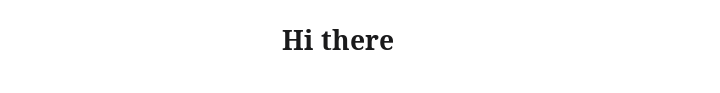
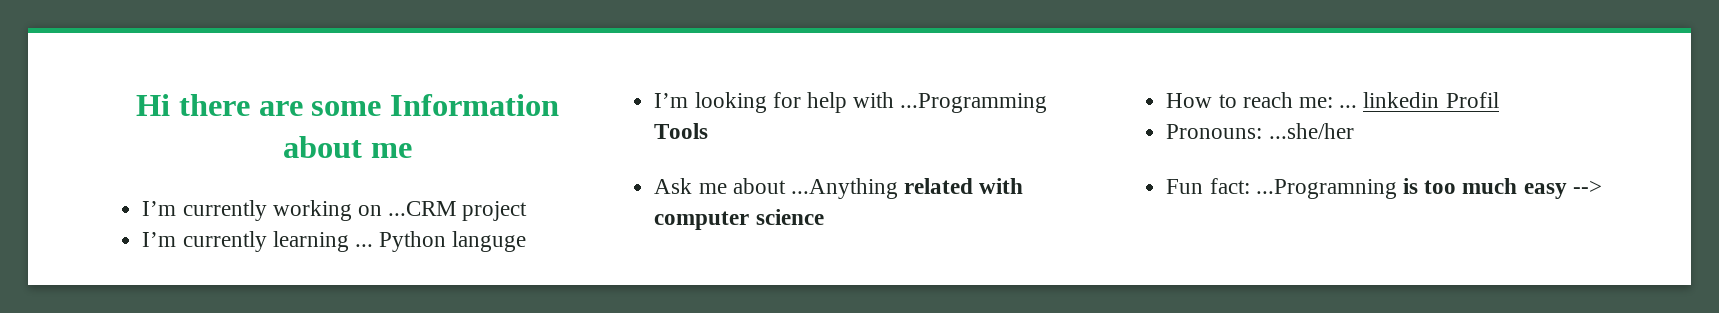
(394, 39) none -> [258,94,560,116] [283,136,412,158] [142,200,528,221] [142,231,527,252] [654,92,1048,113] [654,123,709,139] [654,178,1024,199] [654,209,824,230] [1166,92,1499,108] [1166,123,1354,139] [1166,178,1602,199] are some Information about me // I’m currently working on ...CRM project // I’m currently learning ... Python languge // I’m looking for help with ...Programming Tools // Ask me about ...Anything related with computer science // How to reach me: ... linkedin Profil // Pronouns: ...she/her // Fun fact: ...Programning is too much easy -->

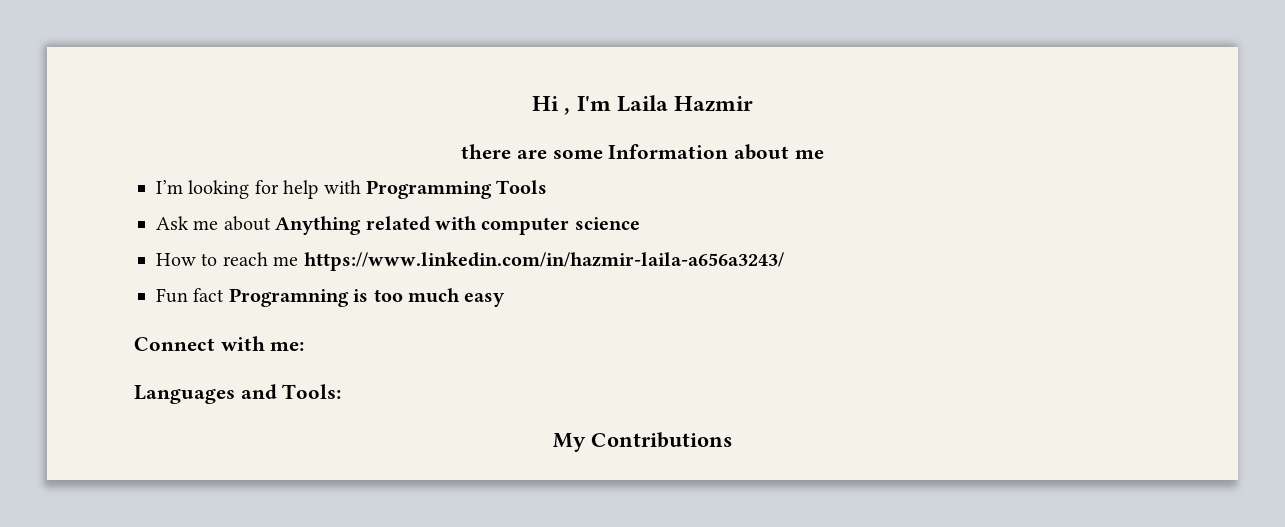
(170, 105) none -> [564,95,753,115] , I'm Laila Hazmir //
[142,200,528,221] [142,231,527,252] // I’m currently working on ...CRM project // I’m currently learning ... Python languge -> (824, 154) none
[900,93,1048,113] ...Programming -> [366,180,492,199] Programming
[790,178,898,199] ...Anything -> [275,216,362,235] Anything
[1298,92,1499,108] [1166,123,1354,139] me: ... linkedin Profil // Pronouns: ...she/her -> [273,252,785,271] me https://www.linkedin.com/in/hazmir-laila-a656a3243/
[1209,178,1397,199] fact: ...Programning -> [193,288,349,307] fact Programning
[1572,180,1602,194] --> -> [134,336,305,351] [134,384,342,404] [553,432,732,452] // Connect with me: // Languages and Tools: // My Contributions

